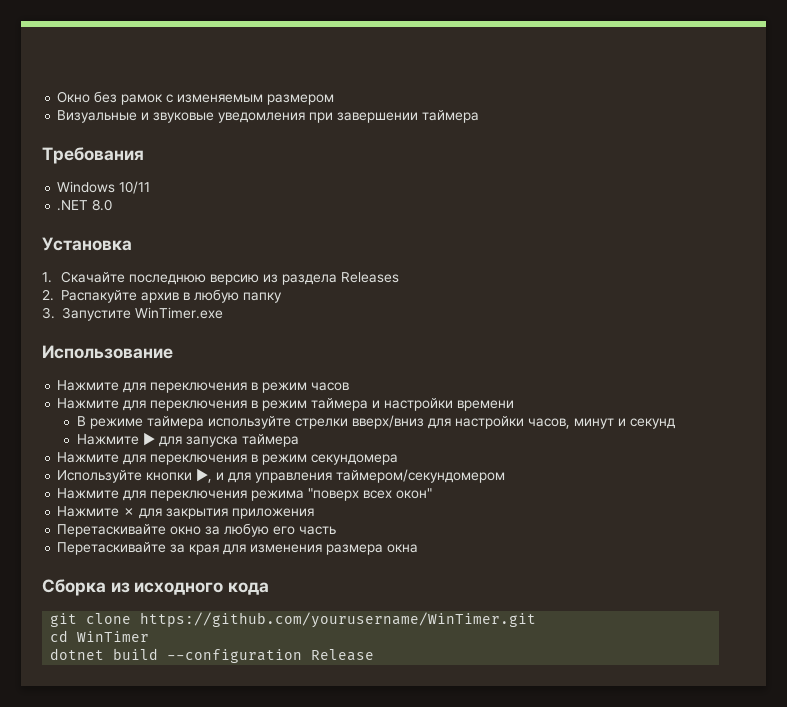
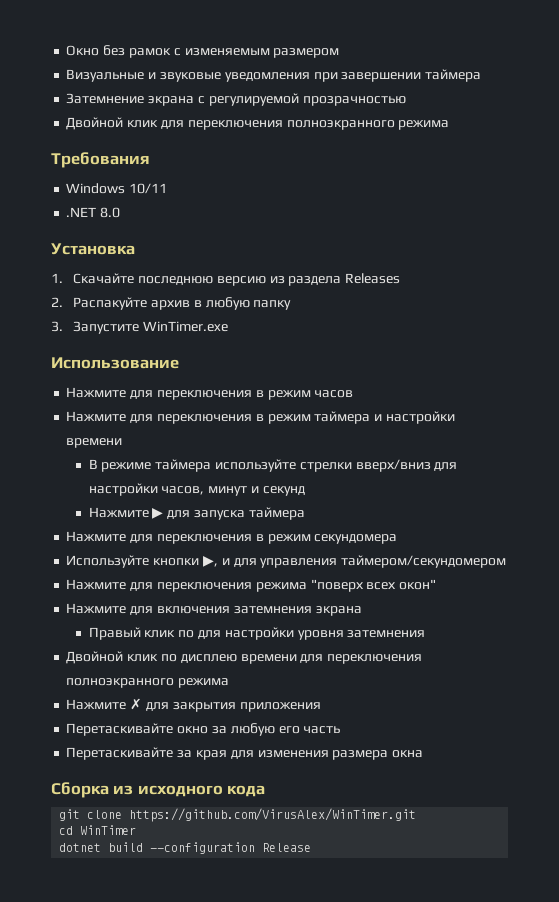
(480, 116) none -> [66,93,406,106] [66,117,450,130] // Затемнение экрана с регулируемой прозрачностью // Двойной клик для переключения полноэкранного режима
(433, 493) none -> [66,603,362,616] [88,627,426,640] [66,651,423,664] [66,678,230,688] // Нажмите для включения затемнения экрана // Правый клик по для настройки уровня затемнения // Двойной клик по дисплею времени для переключения полноэкранного режима
[140,612,537,628] https://github.com/yourusername/WinTimer.git -> [129,808,417,822] https://github.com/VirusAlex/WinTimer.git

